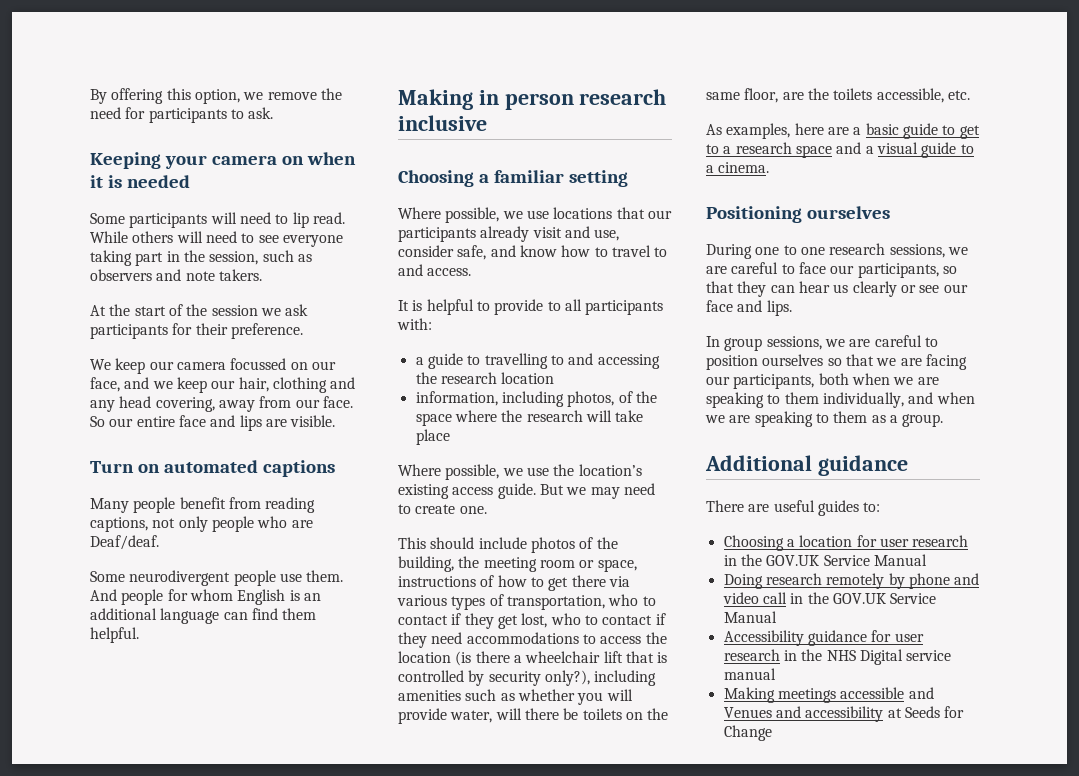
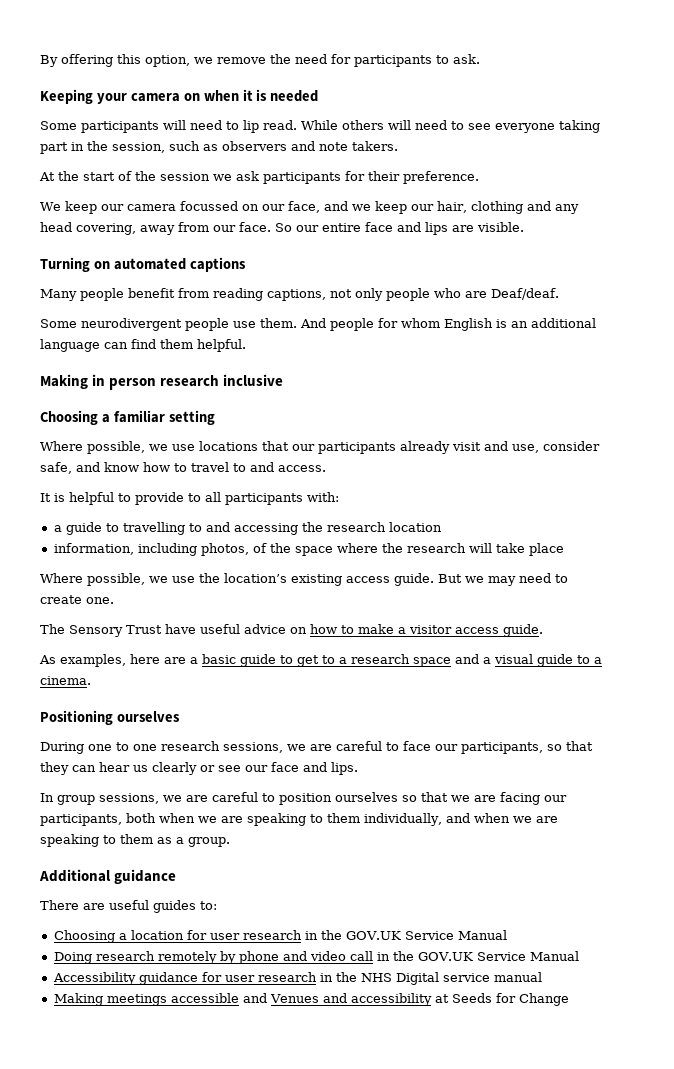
[90,461,134,473] Turn -> [40,257,90,272] Turning
[398,537,618,553] [398,556,637,572] [398,575,630,591] [397,594,656,610] [398,613,666,629] [398,632,667,648] [398,651,668,666] [398,670,657,686] [398,689,633,705] [398,708,669,724] [706,88,970,103] This should include photos of the building, the meeting room or space, instructions of how to get there via various types of transportation, who to contact if they get lost, who to contact if they need accommodations to access the location (is there a wheelchair lift that is controlled by security only?), including amenities such as whether you will provide water, will there be toilets on the same floor, are the toilets accessible, etc. -> [40,624,543,637] The Sensory Trust have useful advice on how to make a visitor access guide.

